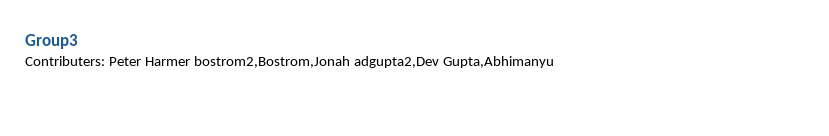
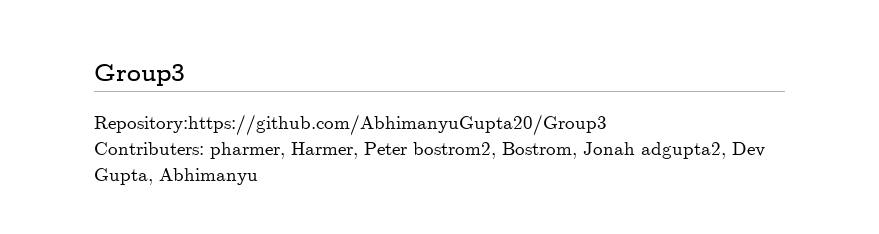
(78, 41) none -> [94,114,607,136] // Repository:https://github.com/AbhimanyuGupta20/Group3
[108,56,554,68] Peter Harmer bostrom2,Bostrom,Jonah adgupta2,Dev Gupta,Abhimanyu -> [210,142,765,159] [94,168,258,185] pharmer, Harmer, Peter bostrom2, Bostrom, Jonah adgupta2, Dev Gupta, Abhimanyu

